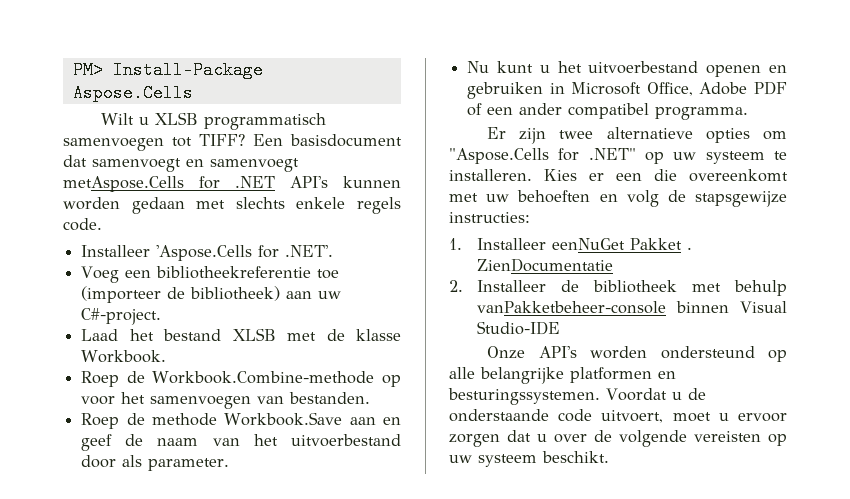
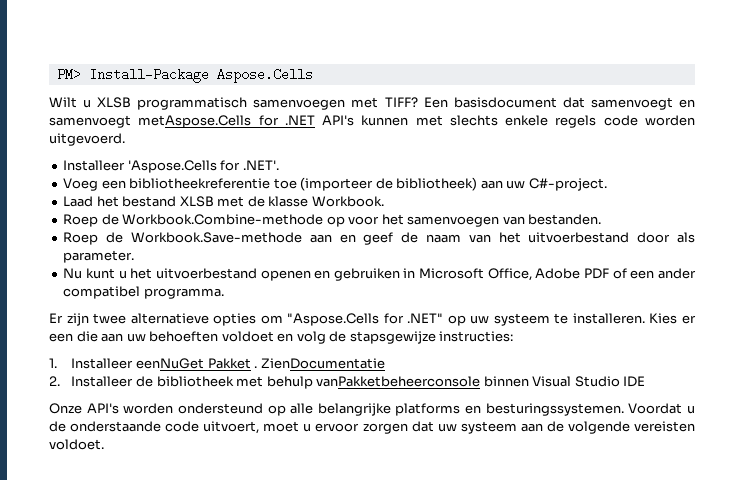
[172,137,192,147] tot -> [351,97,379,108] met
[63,197,185,214] worden gedaan -> (409, 120) none
[63,218,102,231] code. -> [603,115,695,126] [49,133,125,146] code worden uitgevoerd.
[151,412,343,426] methode Workbook.Save -> [130,232,302,243] Workbook.Save-methode
[689,169,788,182] [449,193,478,202] overeenkomt met -> [101,333,124,342] aan
(591, 196) none -> [221,331,274,342] voldoet
[477,301,667,314] vanPakketbeheer-console -> [316,376,481,387] vanPakketbeheerconsole
[477,321,561,335] Studio-IDE -> [574,376,646,387] Studio IDE
[570,367,652,383] platformen -> [395,403,461,416] platforms
[537,430,787,447] [449,451,609,467] u over de volgende vereisten op uw systeem beschikt. -> [437,421,695,434] [49,439,104,450] uw systeem aan de volgende vereisten voldoet.

